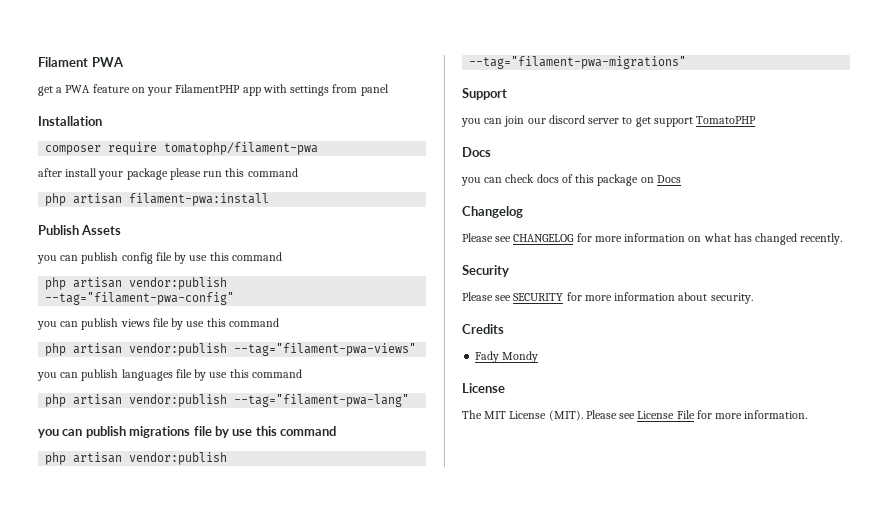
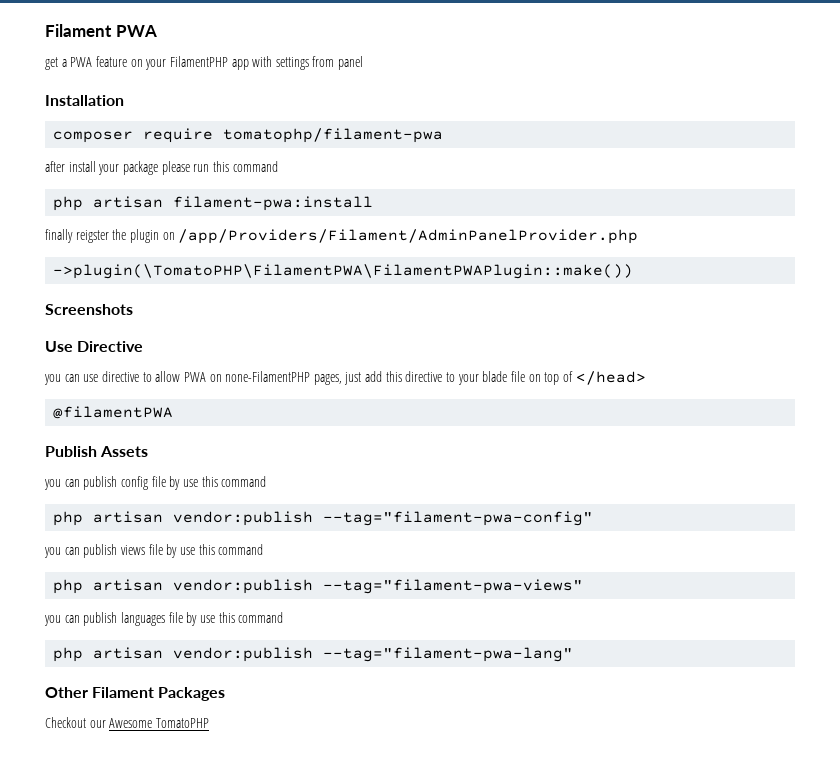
(270, 199) none -> [45,229,639,244] [53,264,634,279] [45,304,133,315] [45,341,144,352] [44,371,646,385] [53,406,174,419] // finally reigster the plugin on /app/Providers/Filament/AdminPanelProvider.php // ->plugin(\TomatoPHP\FilamentPWA\FilamentPWAPlugin::make()) // Screenshots // Use Directive // you can use directive to allow PWA on none-FilamentPHP pages, just add this directive to your blade file on top of </head> // @filamentPWA
[38,426,336,438] [45,452,228,465] [469,56,687,69] [462,88,507,100] [461,115,757,127] [462,147,491,157] [461,174,681,186] [462,206,523,218] [462,233,843,245] [462,265,509,277] [462,292,753,304] [462,324,504,334] [475,351,539,363] [462,383,505,393] [462,410,808,421] you can publish migrations file by use this command // php artisan vendor:publish --tag="filament-pwa-migrations" // Support // you can join our discord server to get support TomatoPHP // Docs // you can check docs of this package on Docs // Changelog // Please see CHANGELOG for more information on what has changed recently. // Security // Please see SECURITY for more information about security. // Credits // Fady Mondy // License // The MIT License (MIT). Please see License File for more information. -> [45,687,226,701] [45,717,209,728] Other Filament Packages // Checkout our Awesome TomatoPHP

